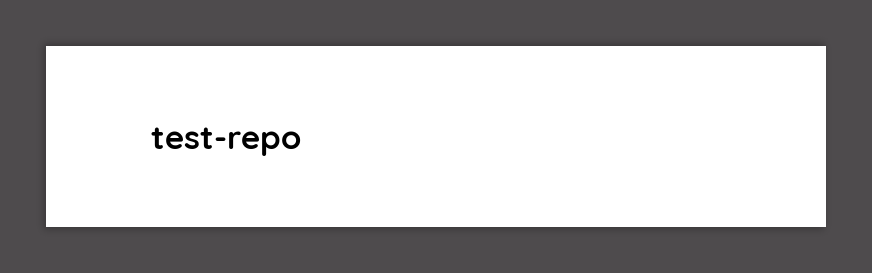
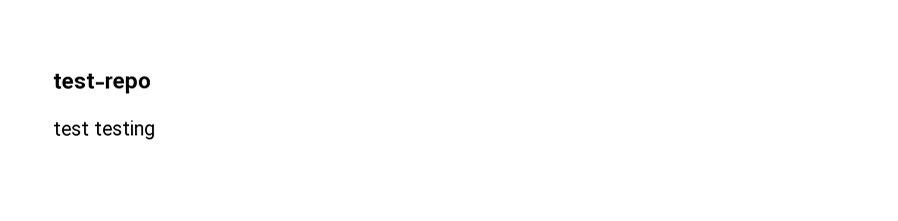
(301, 141) none -> [53,120,157,140] // test testing

